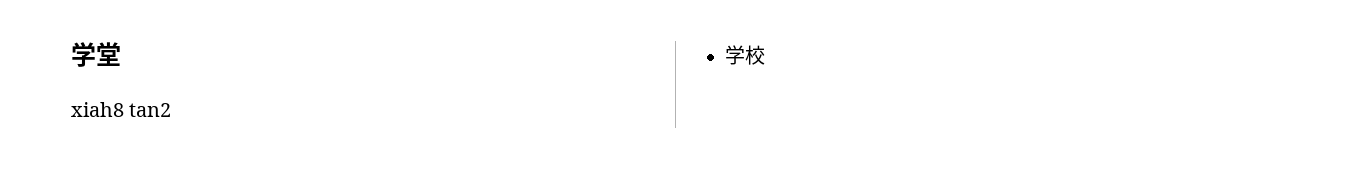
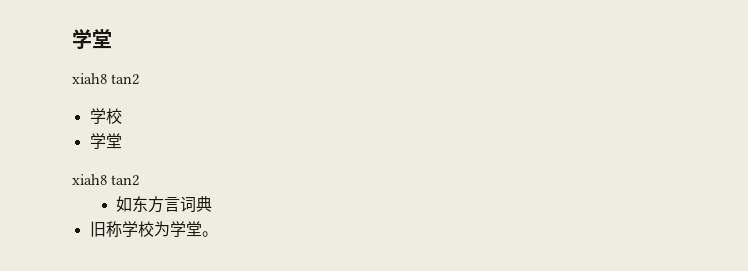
(765, 55) none -> [89,133,122,149] [72,174,140,186] [116,196,213,213] [89,221,218,237] // 学堂 // xiah8 tan2 // 如东方言词典 // 旧称学校为学堂。

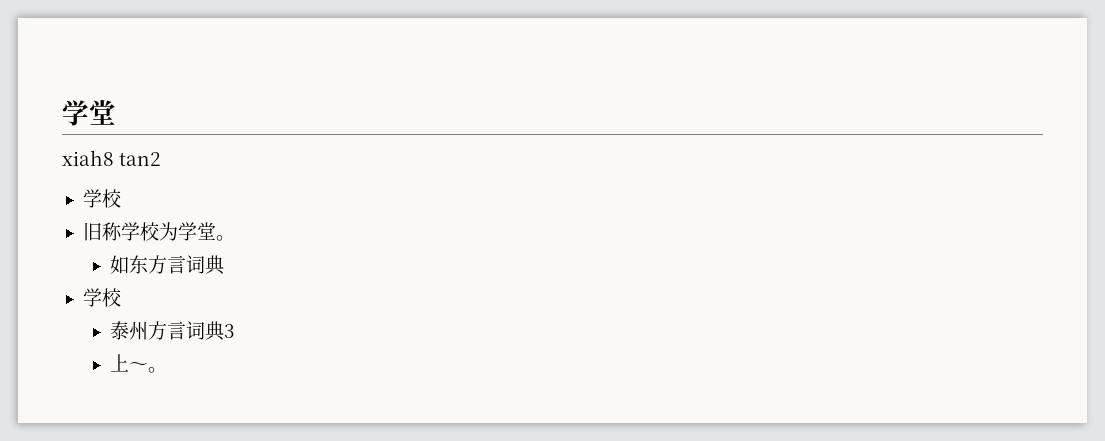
[89,133,122,149] [72,174,140,186] 学堂 // xiah8 tan2 -> [82,222,235,241] 旧称学校为学堂。
[89,221,202,237] 旧称学校为学堂 -> [82,288,122,307] [110,321,236,341] [110,354,149,372] 学校 // 泰州方言词典3 // 上～

